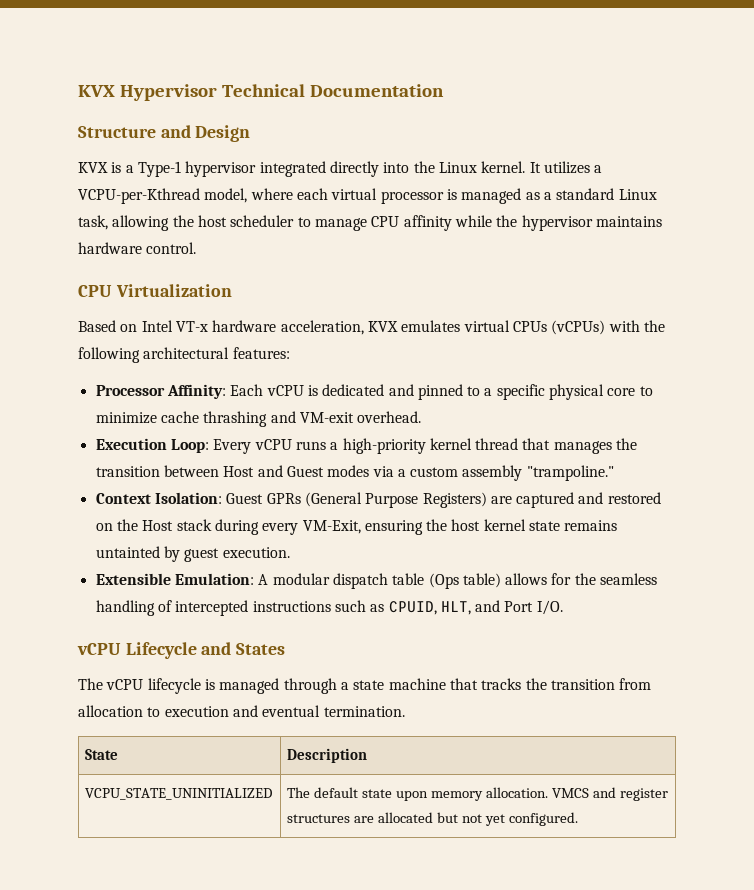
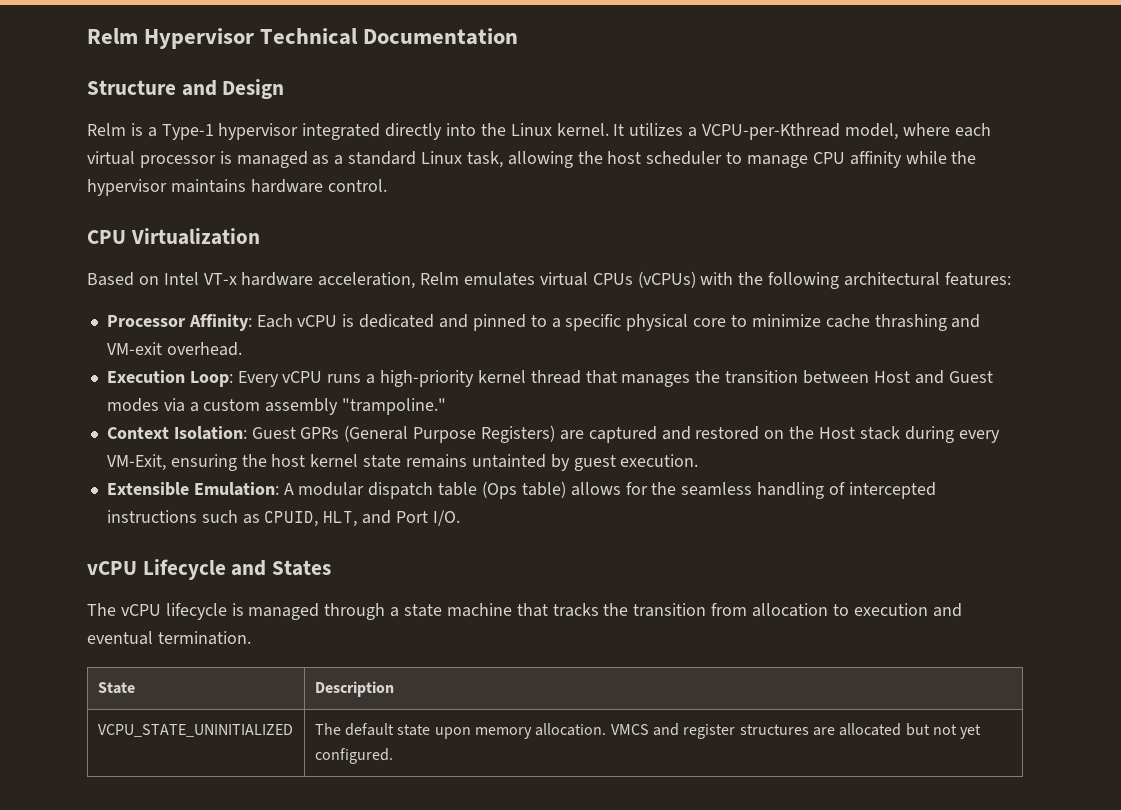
[78,85,115,97] KVX -> [87,28,138,44] Relm
[78,162,108,173] KVX -> [87,123,126,136] Relm
[367,321,398,332] KVX -> [420,272,460,285] Relm

